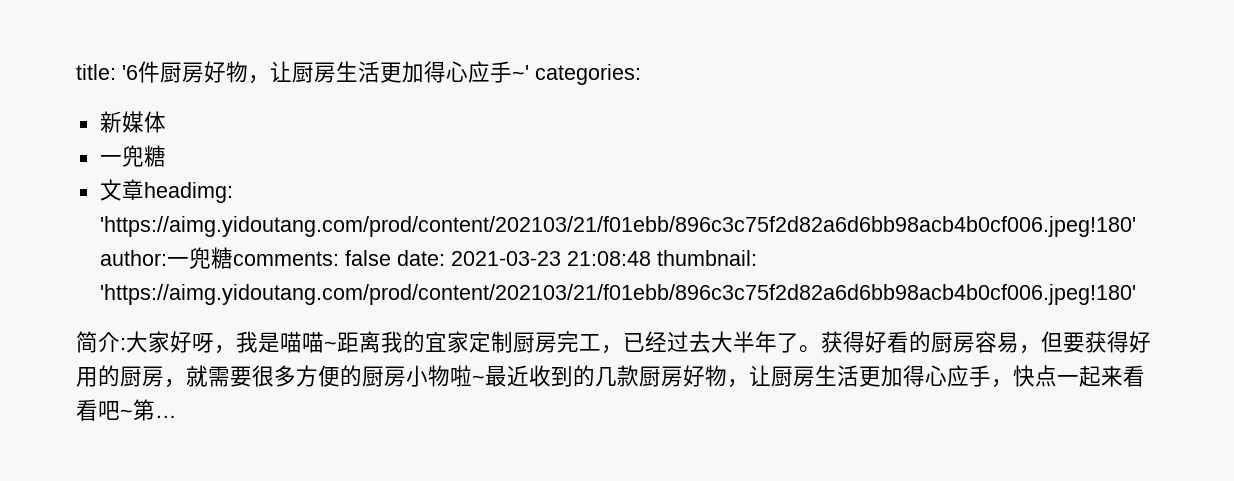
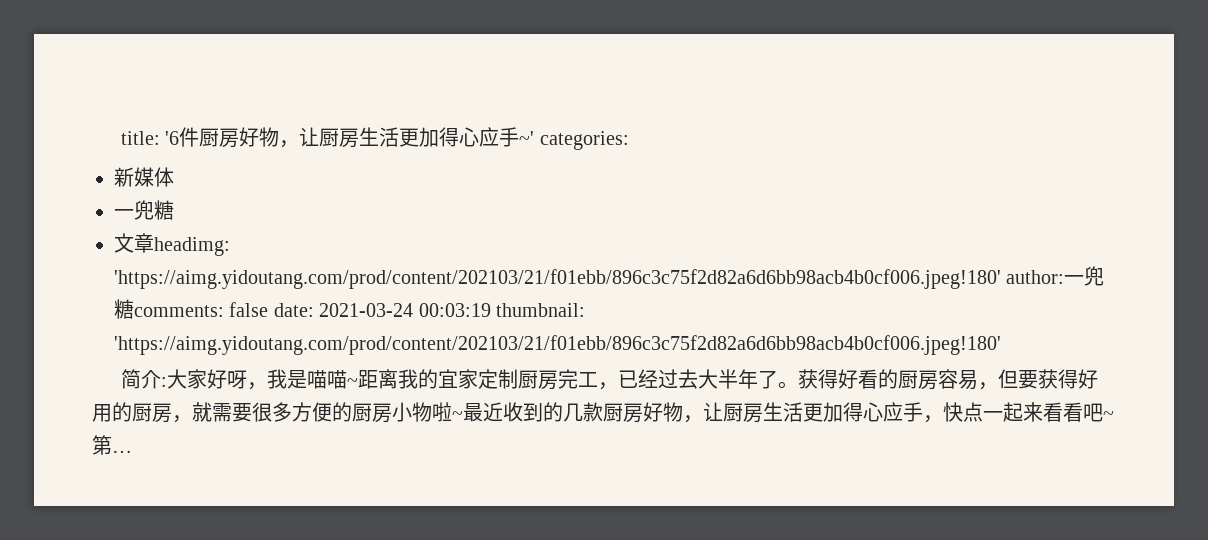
[450,251,651,266] 2021-03-23 21:08:48 -> [319,303,491,317] 2021-03-24 00:03:19

